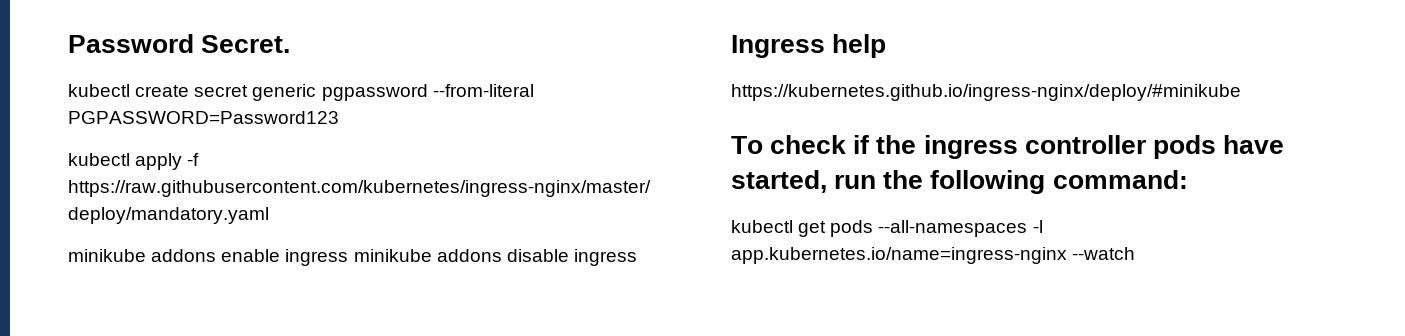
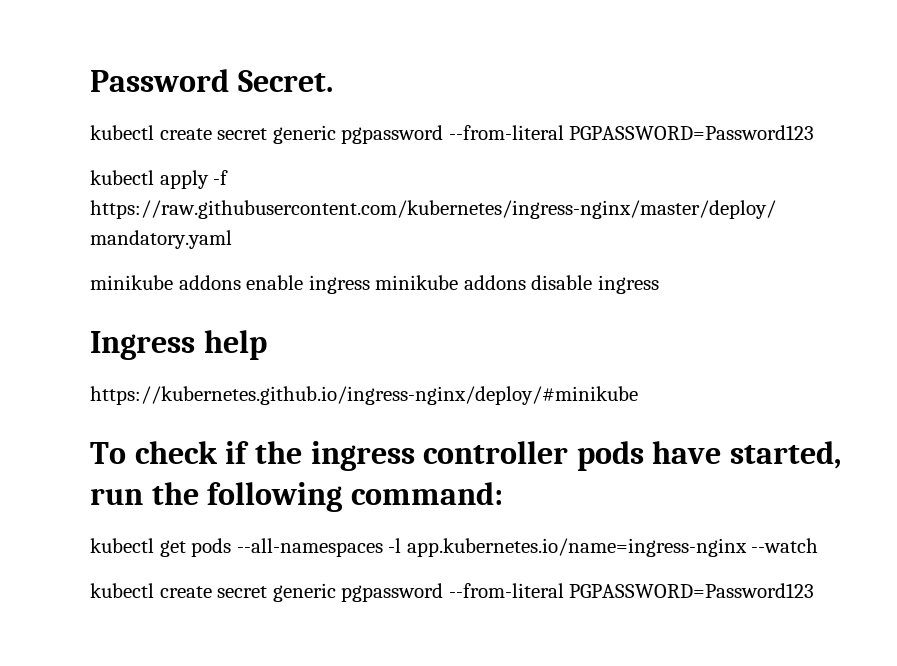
(1136, 253) none -> [90,583,815,602] // kubectl create secret generic pgpassword --from-literal PGPASSWORD=Password123

